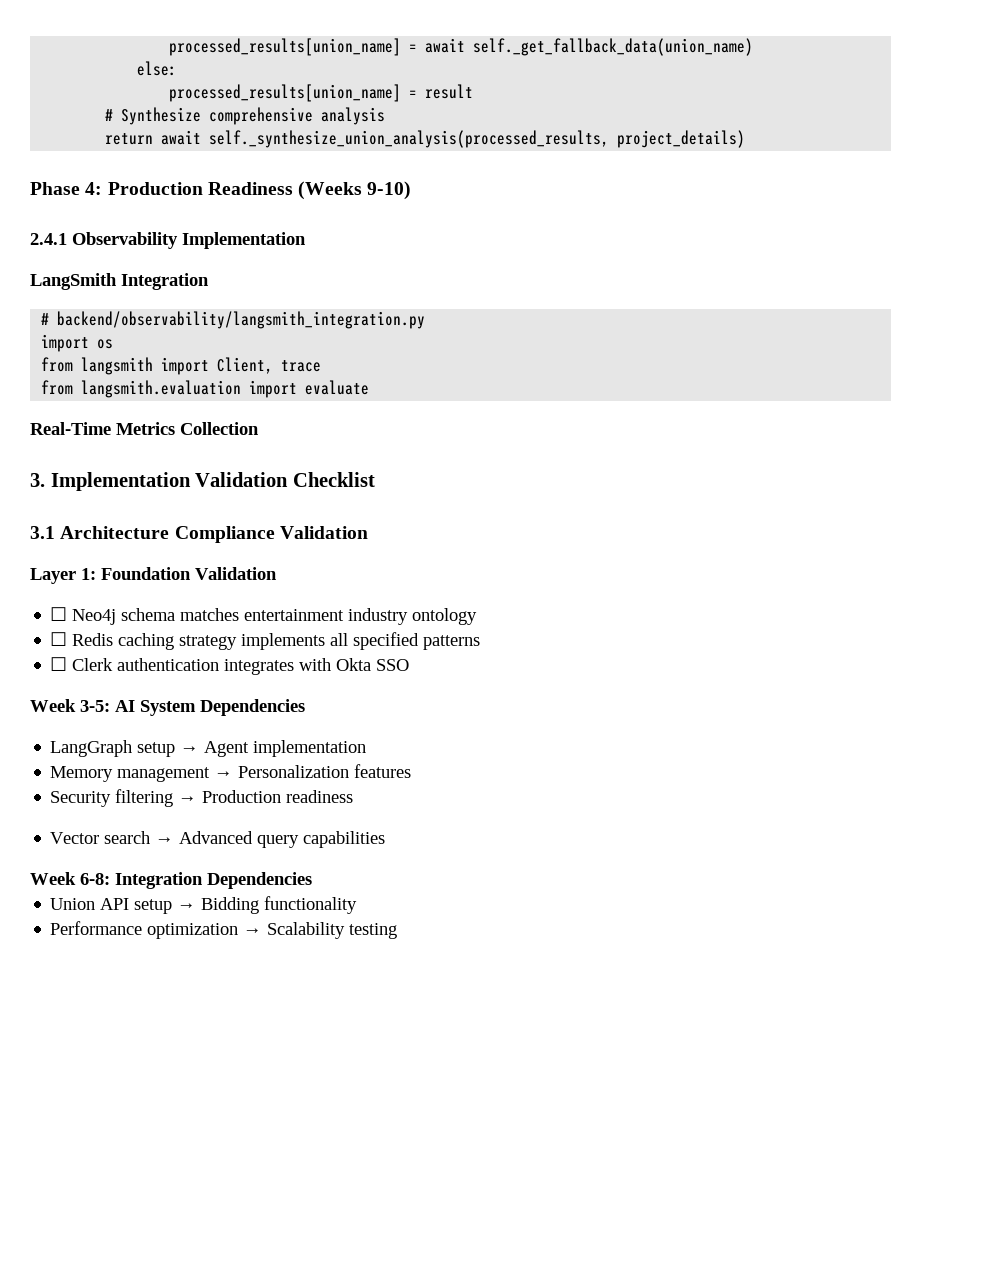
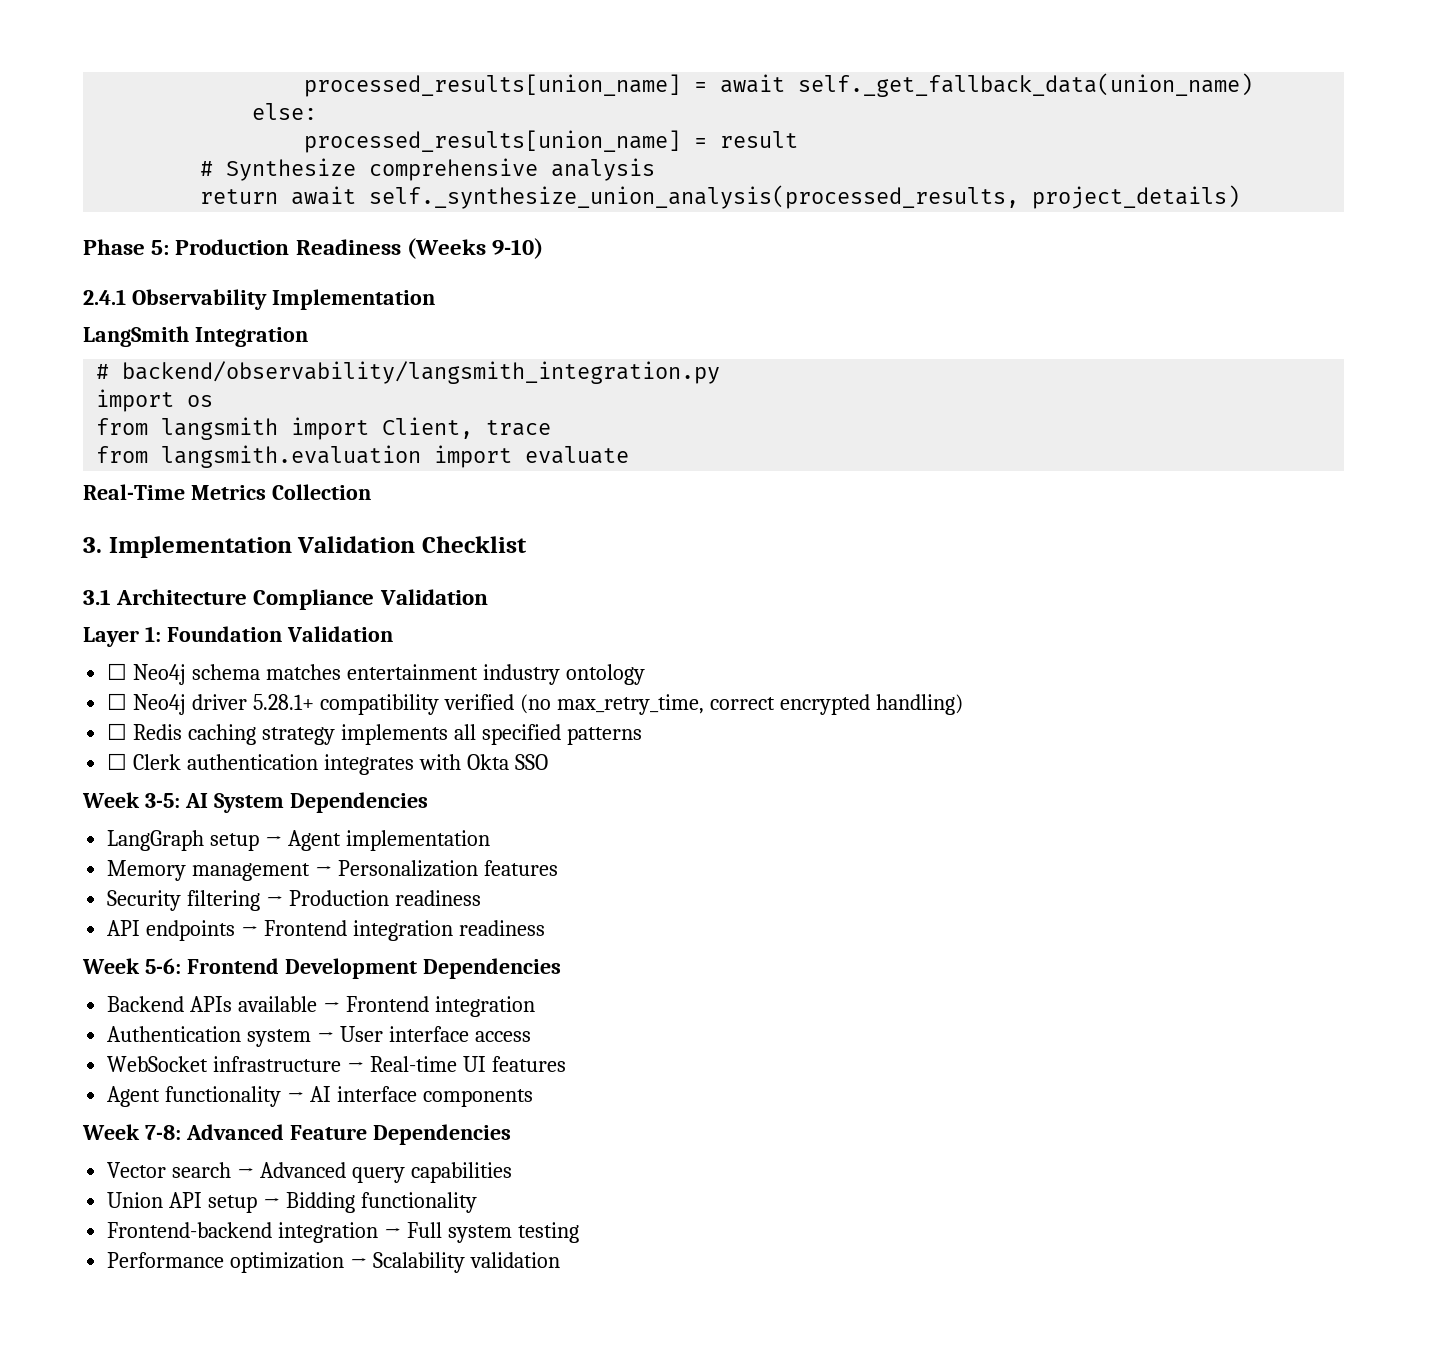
[85,182,103,195] 4: -> [151,240,170,255] 5:
(478, 616) none -> [107,693,963,715] // ☐ Neo4j driver 5.28.1+ compatibility verified (no max_retry_time, correct encrypted handling)
(354, 796) none -> [107,920,545,941] [82,958,561,979] [107,996,535,1017] [107,1026,531,1047] [107,1056,566,1072] [107,1086,533,1107] [82,1124,511,1145] // API endpoints → Frontend integration readiness // Week 5-6: Frontend Development Dependencies // Backend APIs available → Frontend integration // Authentication system → User interface access // WebSocket infrastructure → Real-time UI features // Agent functionality → AI interface components // Week 7-8: Advanced Feature Dependencies
[30,872,312,889] // Week 6-8: Integration Dependencies -> (512, 1172) none
(358, 905) none -> [107,1222,579,1243] // Frontend-backend integration → Full system testing
[349,923,398,939] testing -> [469,1252,560,1268] validation

